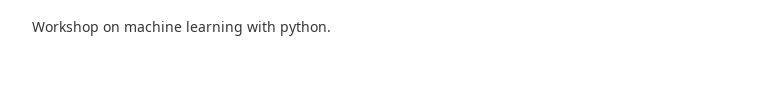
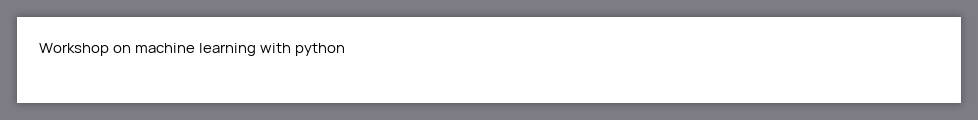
[280,21,331,36] python. -> [295,43,346,56] python

